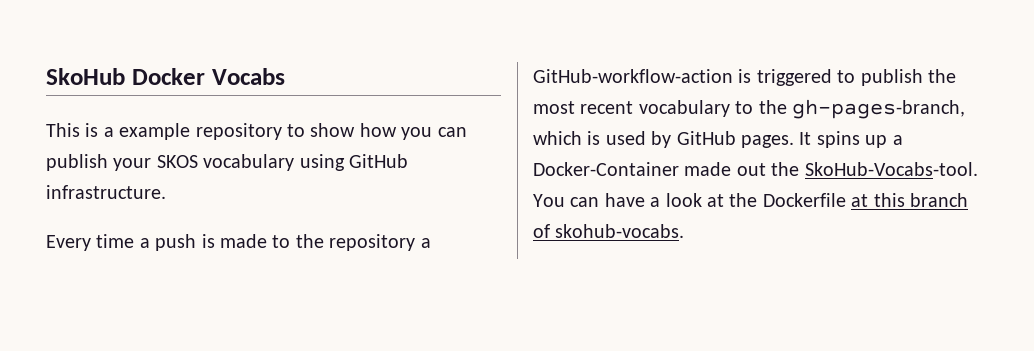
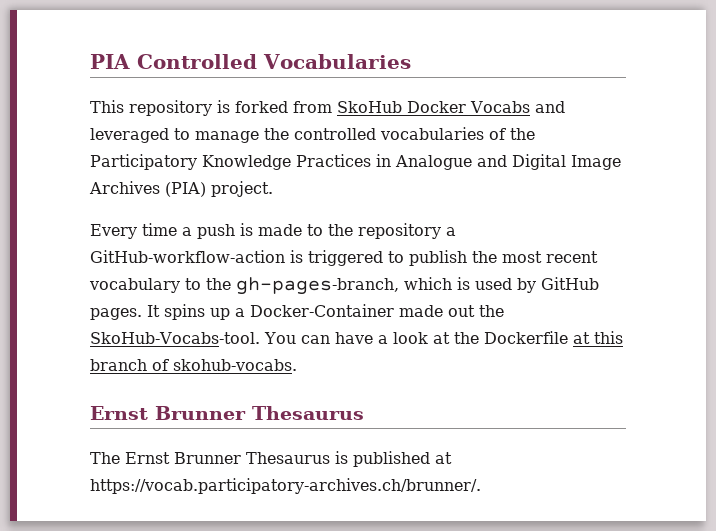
[46,68,285,85] [46,123,467,140] [46,154,408,171] [46,185,166,199] SkoHub Docker Vocabs // This is a example repository to show how you can publish your SKOS vocabulary using GitHub infrastructure. -> [90,54,411,69] [90,100,565,116] [90,127,535,143] [90,154,621,170] [89,181,273,197] PIA Controlled Vocabularies // This repository is forked from SkoHub Docker Vocabs and leveraged to manage the controlled vocabularies of the Participatory Knowledge Practices in Analogue and Digital Image Archives (PIA) project.
(685, 231) none -> [90,406,364,420] [90,451,452,467] [90,478,481,494] // Ernst Brunner Thesaurus // The Ernst Brunner Thesaurus is published at https://vocab.participatory-archives.ch/brunner/.

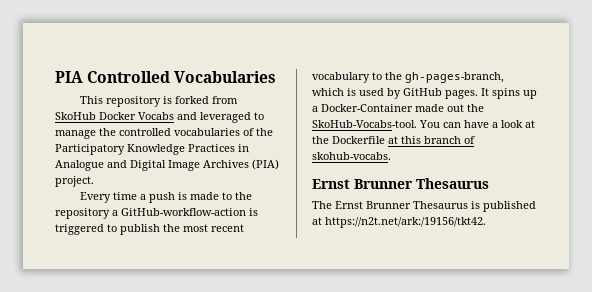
[90,478,481,494] https://vocab.participatory-archives.ch/brunner/. -> [325,217,486,228] https://n2t.net/ark:/19156/tkt42.

